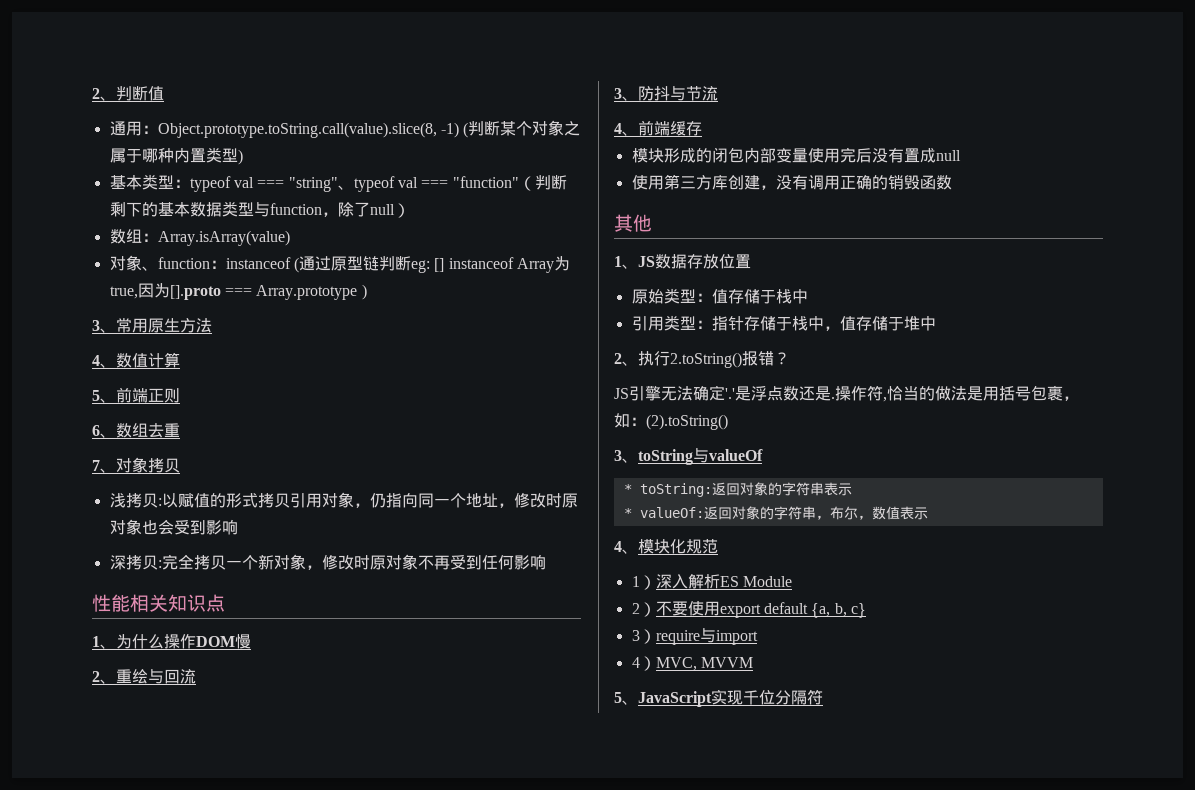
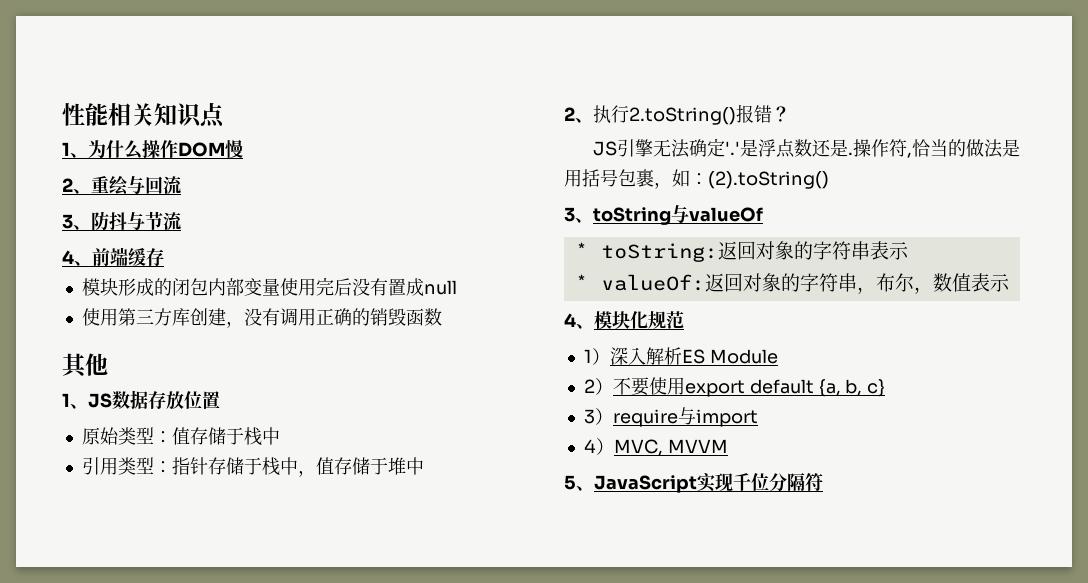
[92,86,164,101] [109,120,581,138] [109,147,243,165] [109,174,567,192] [109,201,410,218] [109,229,290,246] [109,255,570,273] [109,283,367,300] [92,318,212,333] [92,352,180,368] [92,387,180,403] [92,423,180,438] [92,457,180,473] [109,492,578,508] [109,519,238,535] [109,554,546,570] 2、判断值 // 通用：Object.prototype.toString.call(value).slice(8, -1) (判断某个对象之属于哪种内置类型) // 基本类型：typeof val === "string"、typeof val === "function"（判断剩下的基本数据类型与function，除了null） // 数组：Array.isArray(value) // 对象、function：instanceof (通过原型链判断eg: [] instanceof Array为true,因为[].proto === Array.prototype ) // 3、常用原生方法 // 4、数值计算 // 5、前端正则 // 6、数组去重 // 7、对象拷贝 // 浅拷贝:以赋值的形式拷贝引用对象，仍指向同一个地址，修改时原对象也会受到影响 // 深拷贝:完全拷贝一个新对象，修改时原对象不再受到任何影响 // -> (62, 114) none

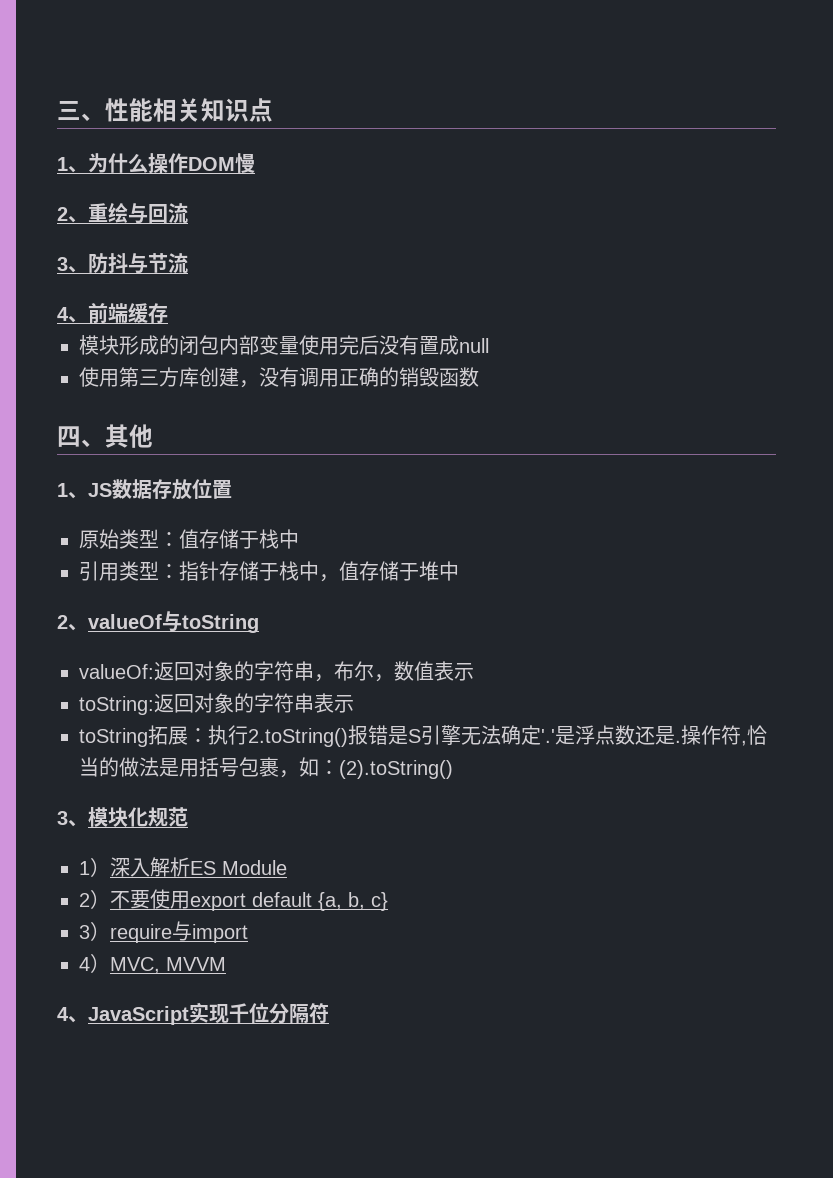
(62, 114) none -> [57,101,105,121] 三、
(442, 317) none -> [57,426,105,447] 四、
(593, 120) none -> [88,611,259,633] [79,661,474,682] [79,693,354,715] [79,725,208,747] valueOf与toString // valueOf:返回对象的字符串，布尔，数值表示 // toString:返回对象的字符串表示 // toString拓展：
[772,106,790,122] [592,141,617,156] ？ // JS -> [388,726,421,745] 是S
[593,205,763,225] [574,241,909,262] [574,273,1010,294] [564,313,594,329] toString与valueOf // * toString:返回对象的字符串表示 // * valueOf:返回对象的字符串，布尔，数值表示 // 4、 -> (88, 823) none
[564,475,576,490] 5 -> [57,1007,69,1021] 4

